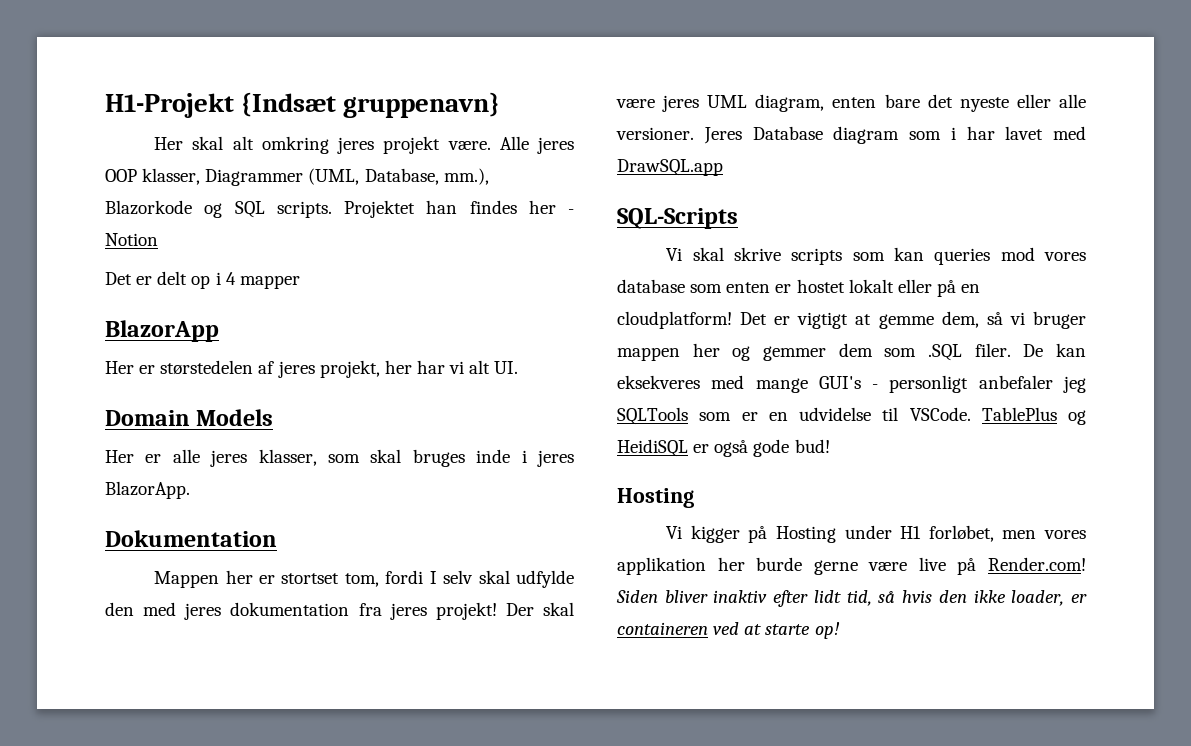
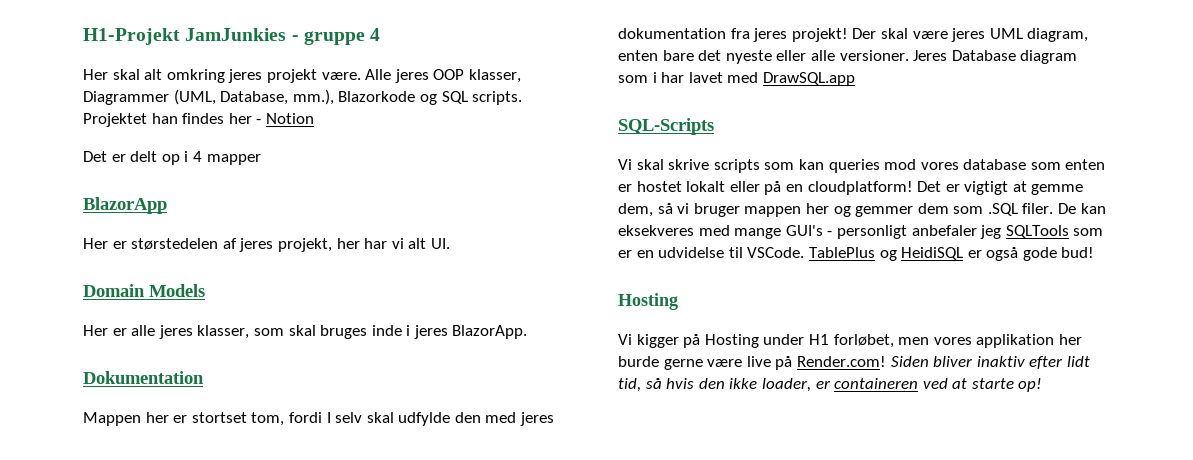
[241,92,501,118] {Indsæt gruppenavn} -> [185,28,381,45] JamJunkies - gruppe 4

